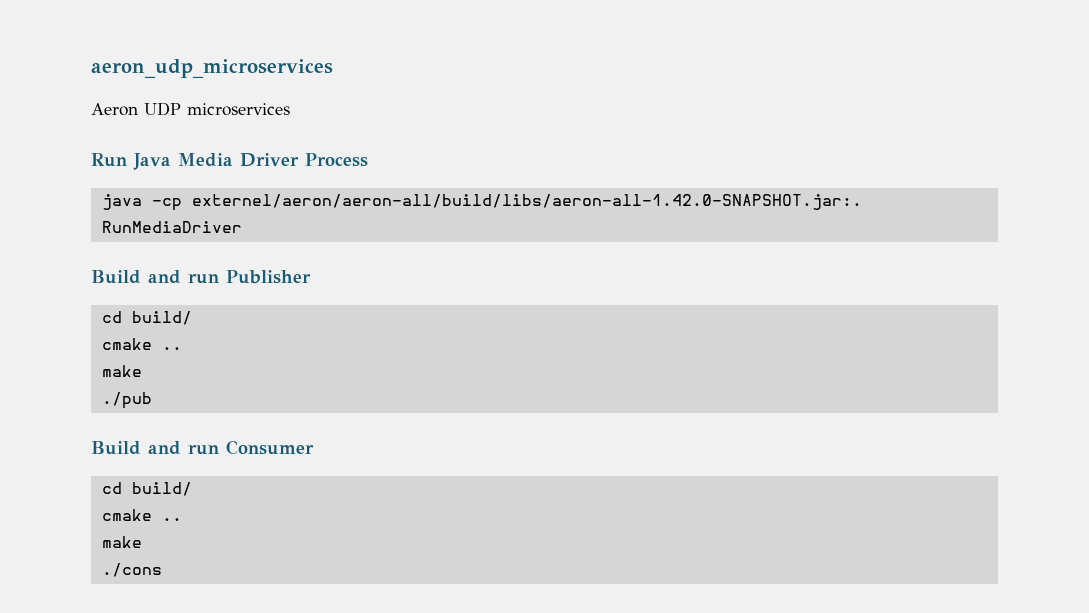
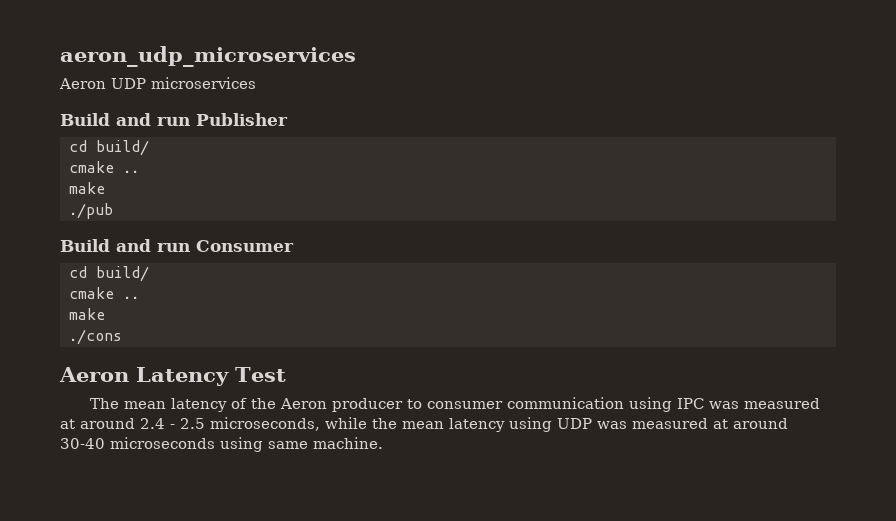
[91,153,368,170] [101,194,862,211] [101,221,242,233] // Run Java Media Driver Process // java -cp externel/aeron/aeron-all/build/libs/aeron-all-1.42.0-SNAPSHOT.jar:. RunMediaDriver -> (256, 83) none
(162, 570) none -> [59,367,286,386] [90,397,821,412] [60,417,788,432] [60,437,383,452] // Aeron Latency Test // The mean latency of the Aeron producer to consumer communication using IPC was measured at around 2.4 - 2.5 microseconds, while the mean latency using UDP was measured at around 30-40 microseconds using same machine.

